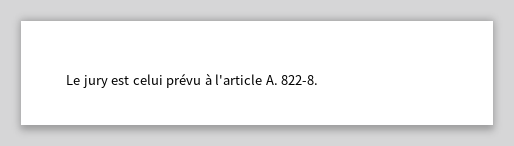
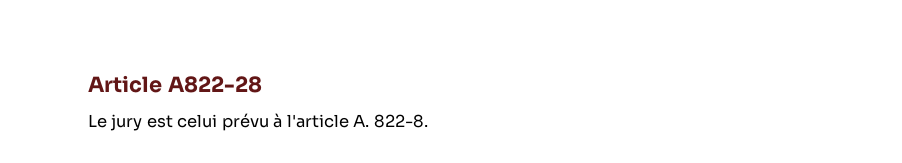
(66, 80) none -> [88,75,262,93] Article A822-28 //

